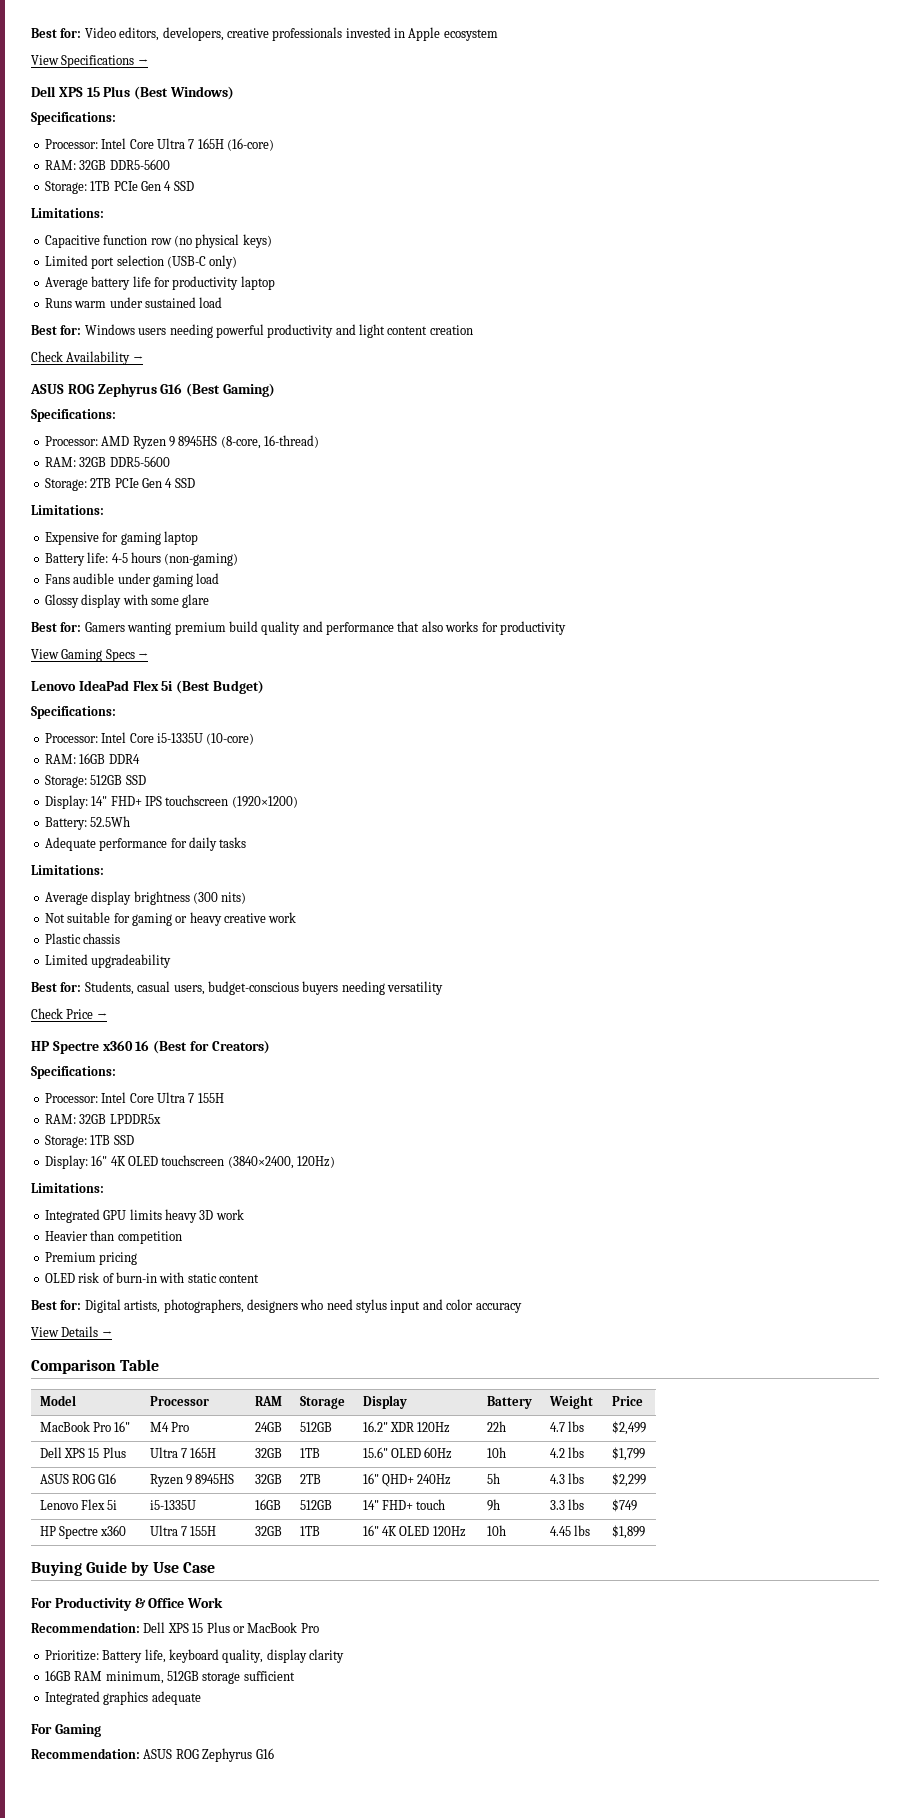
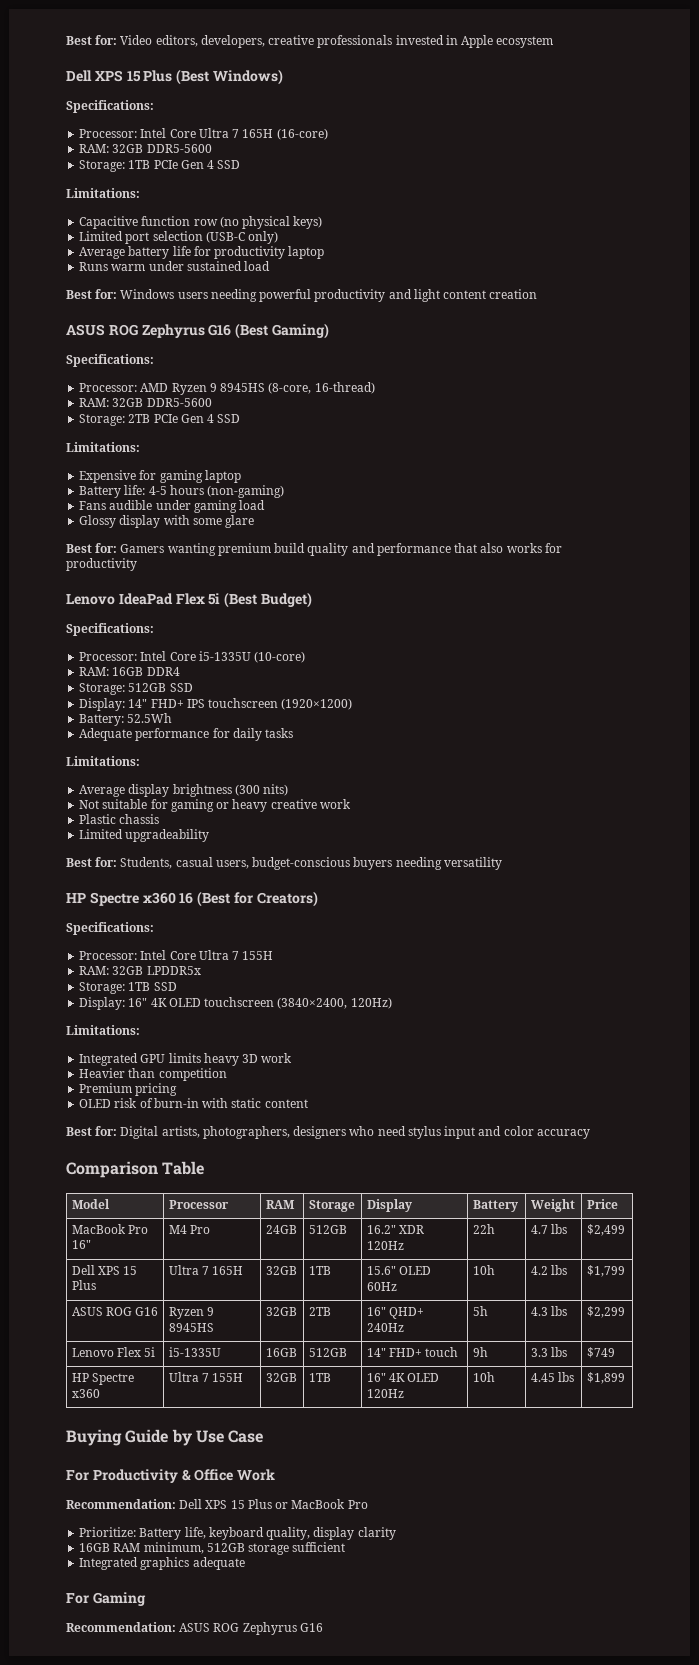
[31,55,148,68] // View Specifications → -> (554, 42) none
[31,351,143,365] // Check Availability → -> (538, 294) none
[31,649,149,662] // View Gaming Specs → -> (137, 564) none
[31,1008,107,1019] // Check Price → -> (502, 863) none
[31,1326,112,1337] // View Details → -> (590, 1134) none

